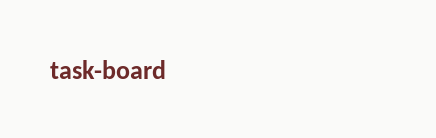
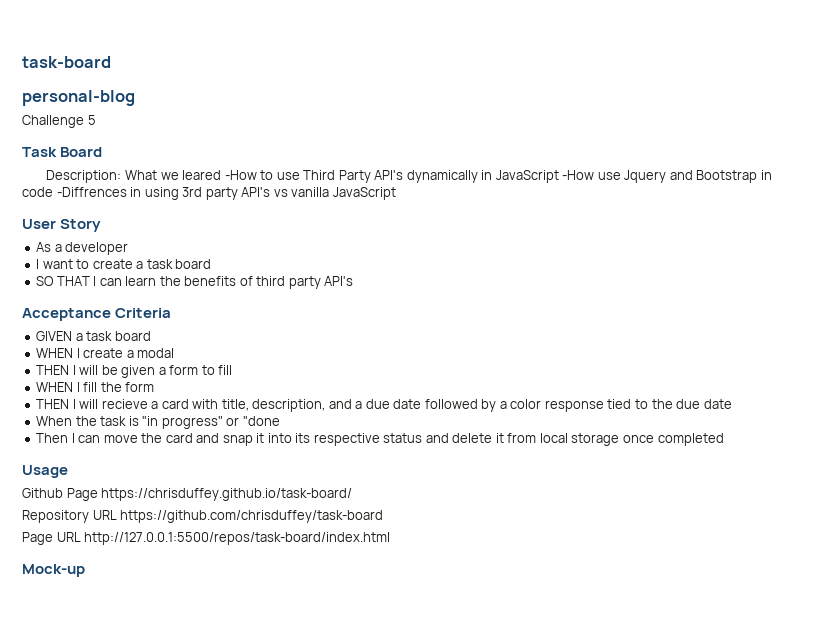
(166, 69) none -> [22,90,135,106] [22,115,96,128] [22,147,103,157] [46,170,772,183] [22,187,396,200] [22,219,102,232] [36,242,129,255] [36,259,212,269] [36,276,354,289] [22,308,172,321] [36,331,151,341] [36,348,175,358] [36,365,233,378] [36,382,155,392] [36,399,732,412] [36,416,280,429] [36,433,724,446] [22,465,68,478] [22,488,353,501] [22,510,384,523] [22,532,391,545] [22,564,85,577] // personal-blog // Challenge 5 // Task Board // Description: What we leared -How to use Third Party API's dynamically in JavaScript -How use Jquery and Bootstrap in code -Diffrences in using 3rd party API's vs vanilla JavaScript // User Story // As a developer // I want to create a task board // SO THAT I can learn the benefits of third party API's // Acceptance Criteria // GIVEN a task board // WHEN I create a modal // THEN I will be given a form to fill // WHEN I fill the form // THEN I will recieve a card with title, description, and a due date followed by a color response tied to the due date // When the task is "in progress" or "done // Then I can move the card and snap it into its respective status and delete it from local storage once completed // Usage // Github Page https://chrisduffey.github.io/task-board/ // Repository URL https://github.com/chrisduffey/task-board // Page URL http://127.0.0.1:5500/repos/task-board/index.html // Mock-up

